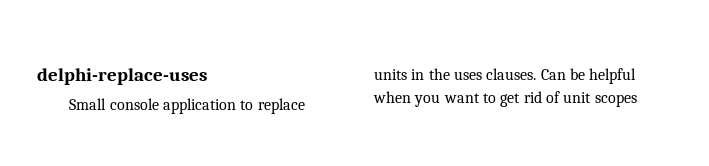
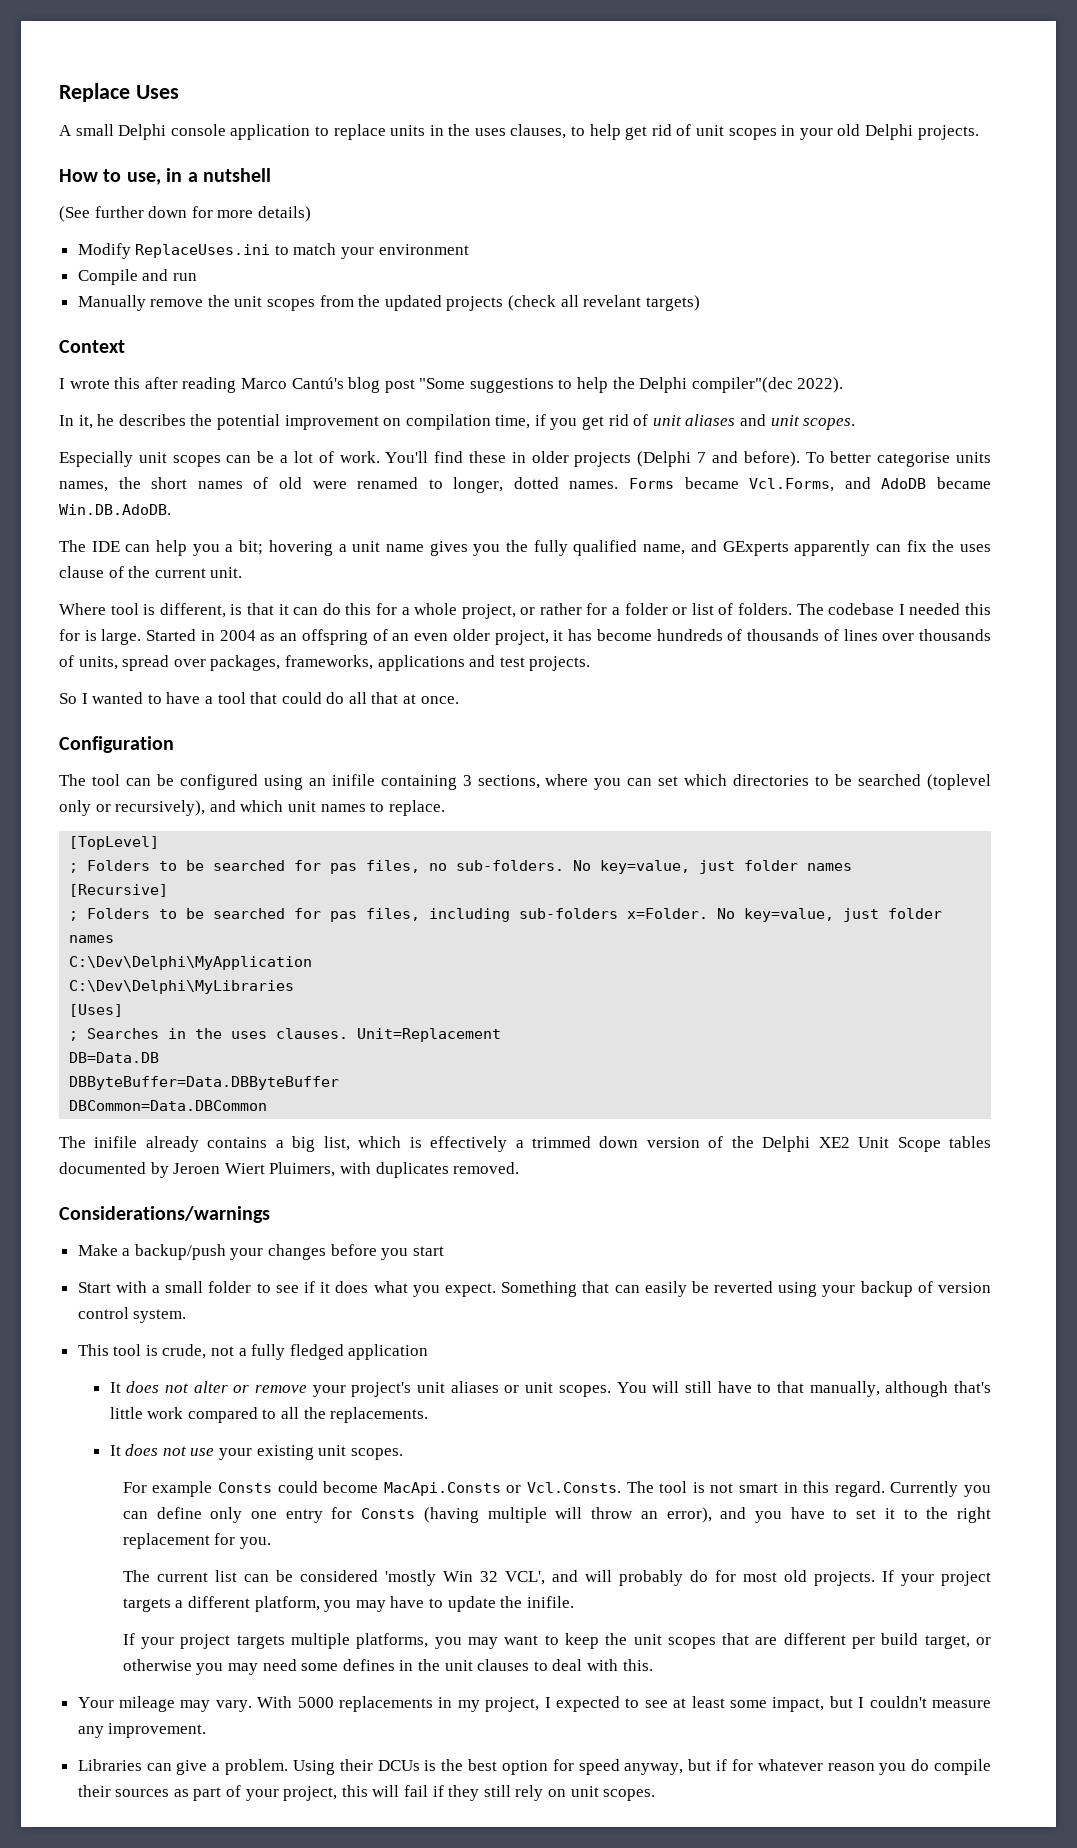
[37,68,207,85] [69,98,107,110] delphi-replace-uses // Small -> [59,83,179,102] [59,124,167,140] Replace Uses // A small Delphi
[486,68,637,84] [373,91,496,107] clauses. Can be helpful when you want to -> [510,124,621,140] clauses, to help
(637, 100) none -> [781,124,979,140] [59,168,271,185] [59,206,311,222] [77,243,469,259] [77,269,197,285] [77,295,700,311] [59,340,125,353] [59,377,844,393] [59,414,856,430] [59,451,992,467] [59,477,991,493] [59,504,171,515] [59,540,991,556] [59,566,243,578] [59,603,992,619] [59,629,992,645] [59,655,591,671] [59,692,459,704] [59,736,174,753] [59,774,992,790] [59,800,445,816] [69,836,160,850] [69,860,853,874] [69,884,169,897] [69,908,943,922] [69,935,115,943] [69,956,313,970] [69,980,295,994] [69,1004,124,1017] [69,1028,502,1042] [69,1052,160,1063] [69,1076,340,1090] [69,1100,268,1111] [59,1136,992,1152] [59,1162,520,1178] [59,1206,270,1223] [77,1244,444,1260] [77,1281,992,1297] [77,1307,187,1323] [77,1344,429,1360] [109,1381,991,1397] [109,1407,429,1423] [109,1444,403,1460] [122,1481,991,1497] [122,1507,992,1523] [122,1533,272,1549] [122,1570,991,1586] [122,1596,574,1612] [122,1633,991,1649] [122,1659,653,1675] [77,1696,992,1712] [77,1723,207,1738] [77,1759,992,1775] [77,1785,656,1801] in your old Delphi projects. // How to use, in a nutshell // (See further down for more details) // Modify ReplaceUses.ini to match your environment // Compile and run // Manually remove the unit scopes from the updated projects (check all revelant targets) // Context // I wrote this after reading Marco Cantú's blog post "Some suggestions to help the Delphi compiler"(dec 2022). // In it, he describes the potential improvement on compilation time, if you get rid of unit aliases and unit scopes. // Especially unit scopes can be a lot of work. You'll find these in older projects (Delphi 7 and before). To better categorise units names, the short names of old were renamed to longer, dotted names. Forms became Vcl.Forms, and AdoDB became Win.DB.AdoDB. // The IDE can help you a bit; hovering a unit name gives you the fully qualified name, and GExperts apparently can fix the uses clause of the current unit. // Where tool is different, is that it can do this for a whole project, or rather for a folder or list of folders. The codebase I needed this for is large. Started in 2004 as an offspring of an even older project, it has become hundreds of thousands of lines over thousands of units, spread over packages, frameworks, applications and test projects. // So I wanted to have a tool that could do all that at once. // Configuration // The tool can be configured using an inifile containing 3 sections, where you can set which directories to be searched (toplevel only or recursively), and which unit names to replace. // [TopLevel] // ; Folders to be searched for pas files, no sub-folders. No key=value, just folder names // [Recursive] // ; Folders to be searched for pas files, including sub-folders x=Folder. No key=value, just folder names // C:\Dev\Delphi\MyApplication // C:\Dev\Delphi\MyLibraries // [Uses] // ; Searches in the uses clauses. Unit=Replacement // DB=Data.DB // DBByteBuffer=Data.DBByteBuffer // DBCommon=Data.DBCommon // The inifile already contains a big list, which is effectively a trimmed down version of the Delphi XE2 Unit Scope tables documented by Jeroen Wiert Pluimers, with duplicates removed. // Considerations/warnings // Make a backup/push your changes before you start // Start with a small folder to see if it does what you expect. Something that can easily be reverted using your backup of version control system. // This tool is crude, not a fully fledged application // It does not alter or remove your project's unit aliases or unit scopes. You will still have to that manually, although that's little work compared to all the replacements. // It does not use your existing unit scopes. // For example Consts could become MacApi.Consts or Vcl.Consts. The tool is not smart in this regard. Currently you can define only one entry for Consts (having multiple will throw an error), and you have to set it to the right replacement for you. // The current list can be considered 'mostly Win 32 VCL', and will probably do for most old projects. If your project targets a different platform, you may have to update the inifile. // If your project targets multiple platforms, you may want to keep the unit scopes that are different per build target, or otherwise you may need some defines in the unit clauses to deal with this. // Your mileage may vary. With 5000 replacements in my project, I expected to see at least some impact, but I couldn't measure any improvement. // Libraries can give a problem. Using their DCUs is the best option for speed anyway, but if for whatever reason you do compile their sources as part of your project, this will fail if they still rely on unit scopes.

